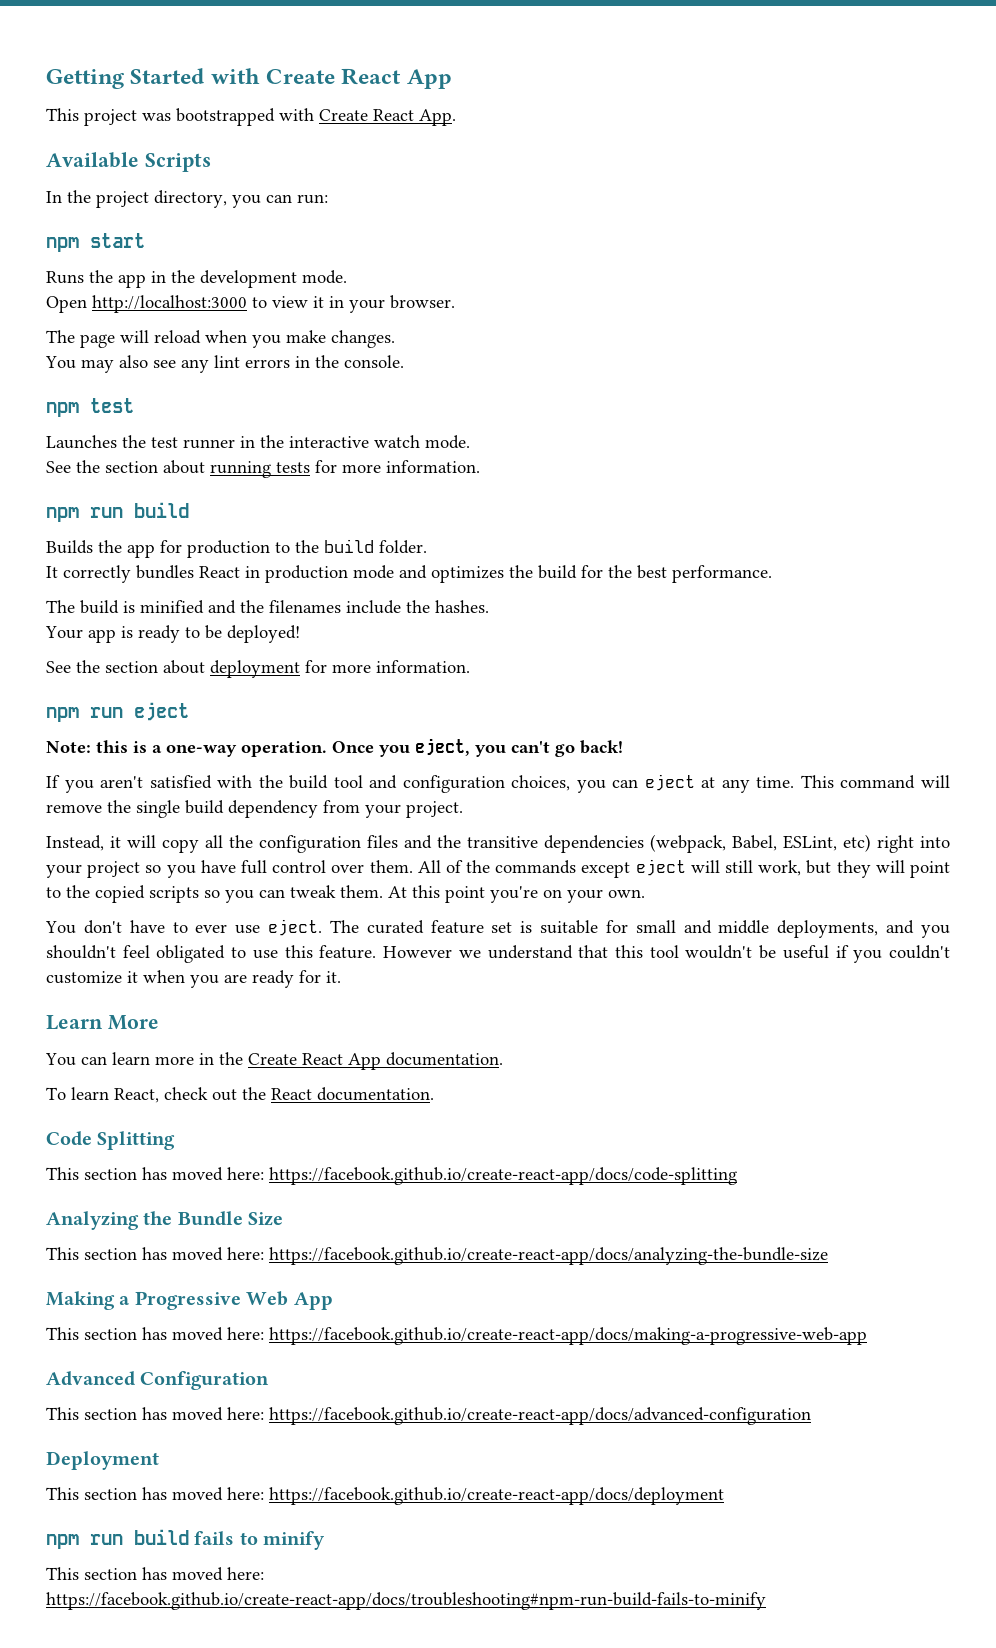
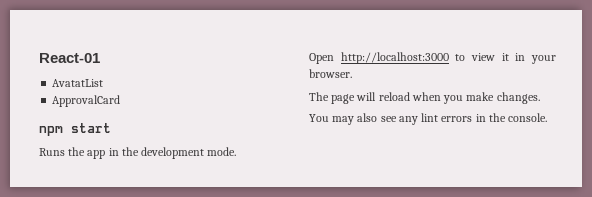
[46,68,452,89] [46,108,456,126] [46,152,211,172] [46,190,328,208] Getting Started with Create React App // This project was bootstrapped with Create React App. // Available Scripts // In the project directory, you can run: -> [39,53,100,63] [52,79,104,87] [52,95,121,107] React-01 // AvatatList // ApprovalCard
[46,398,134,417] [46,435,470,449] [46,460,480,478] [46,502,189,522] [46,539,427,558] [46,565,772,583] [46,600,489,614] [45,625,300,643] [46,660,470,678] [46,702,189,722] [46,738,623,757] [46,774,950,793] [46,800,463,818] [46,834,950,853] [46,859,950,878] [46,885,645,903] [45,919,951,938] [46,945,950,963] [46,970,341,988] [46,1015,159,1030] [45,1052,503,1070] [46,1087,434,1103] [46,1131,176,1150] [46,1167,737,1185] [46,1211,284,1230] [46,1247,828,1265] [46,1291,333,1310] [46,1327,867,1345] [46,1371,270,1390] [46,1407,811,1425] [46,1451,159,1470] [46,1487,724,1505] [46,1529,326,1550] [46,1567,264,1581] [46,1592,766,1610] // npm test // Launches the test runner in the interactive watch mode. // See the section about running tests for more information. // npm run build // Builds the app for production to the build folder. // It correctly bundles React in production mode and optimizes the build for the best performance. // The build is minified and the filenames include the hashes. // Your app is ready to be deployed! // See the section about deployment for more information. // npm run eject // Note: this is a one-way operation. Once you eject, you can't go back! // If you aren't satisfied with the build tool and configuration choices, you can eject at any time. This command will remove the single build dependency from your project. // Instead, it will copy all the configuration files and the transitive dependencies (webpack, Babel, ESLint, etc) right into your project so you have full control over them. All of the commands except eject will still work, but they will point to the copied scripts so you can tweak them. At this point you're on your own. // You don't have to ever use eject. The curated feature set is suitable for small and middle deployments, and you shouldn't feel obligated to use this feature. However we understand that this tool wouldn't be useful if you couldn't customize it when you are ready for it. // Learn More // You can learn more in the Create React App documentation. // To learn React, check out the React documentation. // Code Splitting // This section has moved here: https://facebook.github.io/create-react-app/docs/code-splitting // Analyzing the Bundle Size // This section has moved here: https://facebook.github.io/create-react-app/docs/analyzing-the-bundle-size // Making a Progressive Web App // This section has moved here: https://facebook.github.io/create-react-app/docs/making-a-progressive-web-app // Advanced Configuration // This section has moved here: https://facebook.github.io/create-react-app/docs/advanced-configuration // Deployment // This section has moved here: https://facebook.github.io/create-react-app/docs/deployment // npm run build fails to minify // This section has moved here: https://facebook.github.io/create-react-app/docs/troubleshooting#npm-run-build-fails-to-minify -> (548, 117) none

